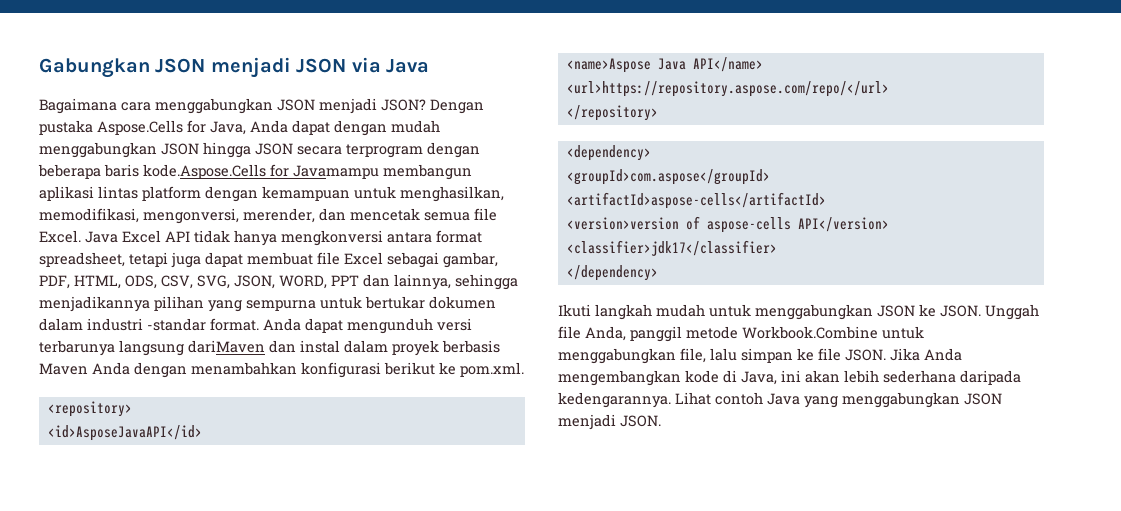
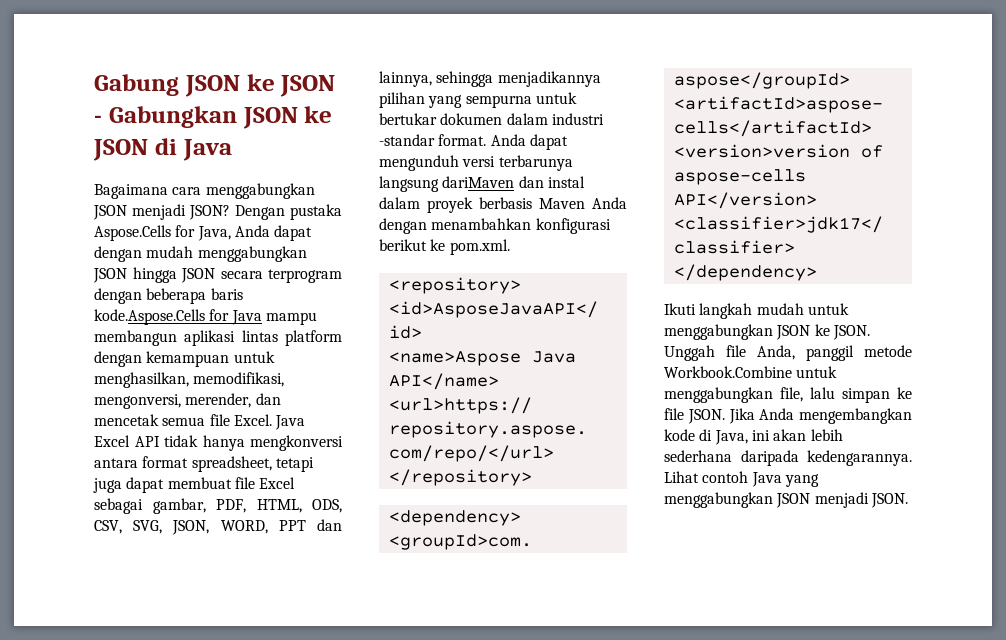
[39,57,381,78] Gabungkan JSON menjadi JSON via -> [94,74,336,97] [94,106,333,129] [93,138,177,161] Gabung JSON ke JSON - Gabungkan JSON ke JSON di
[293,165,379,179] Javamampu -> [231,310,317,325] Java mampu

